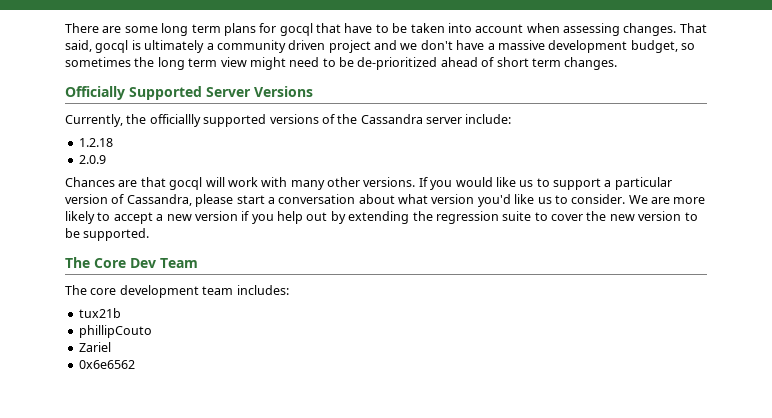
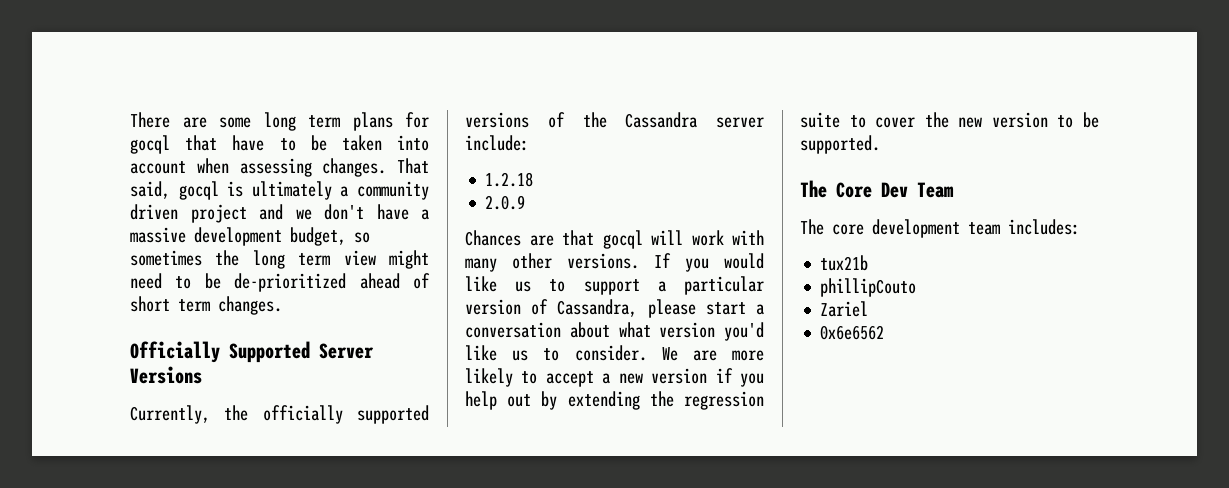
[149,114,201,127] officiallly -> [262,405,343,424] officially

